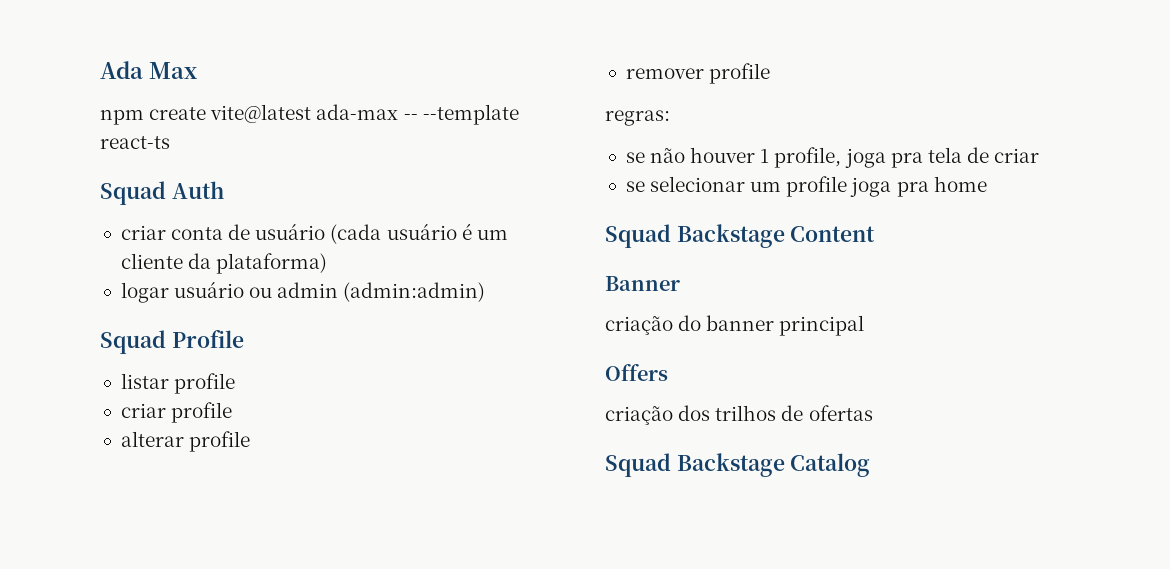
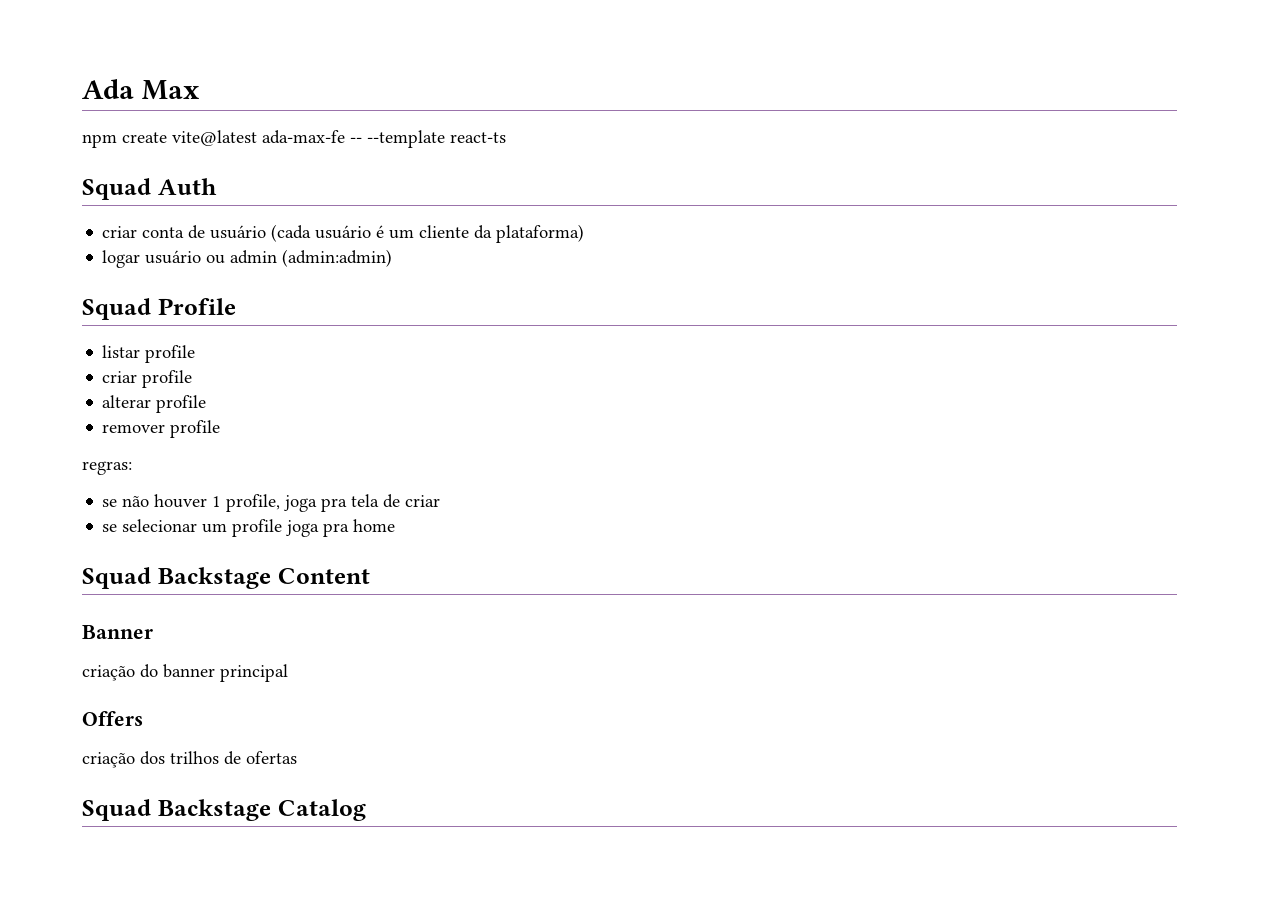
[316,104,399,120] ada-max -> [262,130,345,144] ada-max-fe

